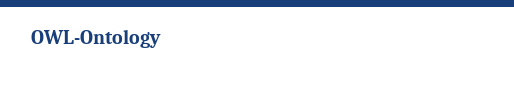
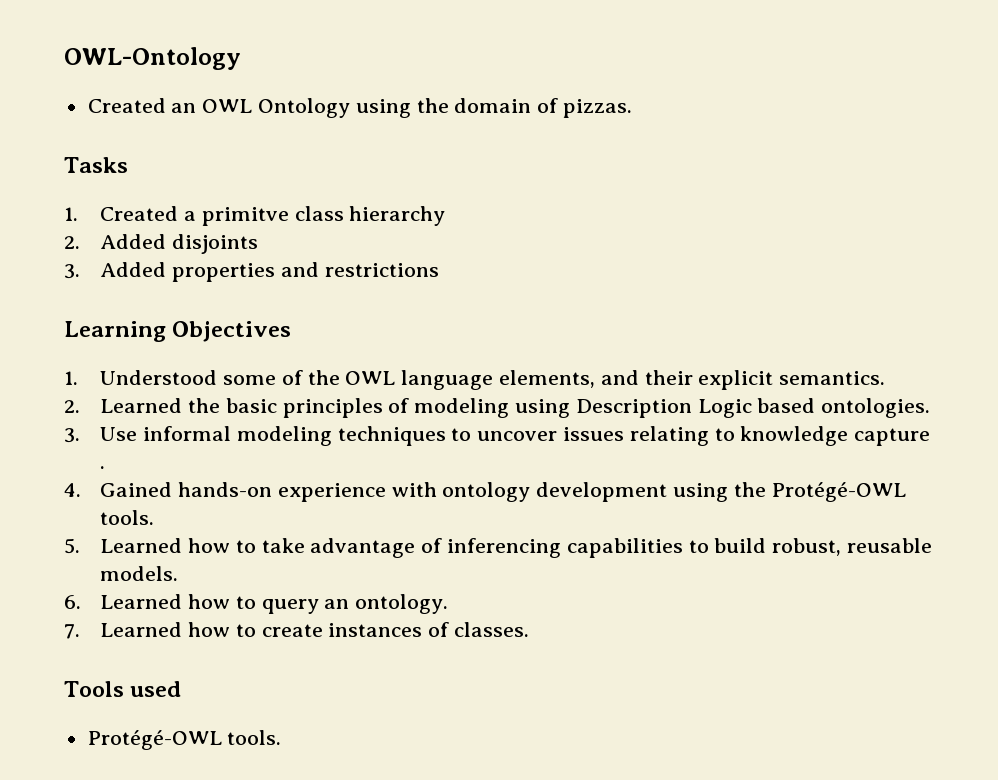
(161, 38) none -> [87,98,633,118] [64,157,128,173] [64,206,446,226] [64,234,259,254] [64,262,439,282] [64,321,292,342] [64,370,886,390] [64,398,931,418] [64,426,931,446] [100,466,106,469] [64,482,906,502] [100,510,155,525] [64,538,933,558] [100,566,179,581] [64,594,449,614] [64,622,530,639] [64,681,182,697] [87,730,282,750] // Created an OWL Ontology using the domain of pizzas. // Tasks // 1. Created a primitve class hierarchy // 2. Added disjoints // 3. Added properties and restrictions // Learning Objectives // 1. Understood some of the OWL language elements, and their explicit semantics. // 2. Learned the basic principles of modeling using Description Logic based ontologies. // 3. Use informal modeling techniques to uncover issues relating to knowledge capture . // 4. Gained hands-on experience with ontology development using the Protégé-OWL tools. // 5. Learned how to take advantage of inferencing capabilities to build robust, reusable models. // 6. Learned how to query an ontology. // 7. Learned how to create instances of classes. // Tools used // Protégé-OWL tools.

